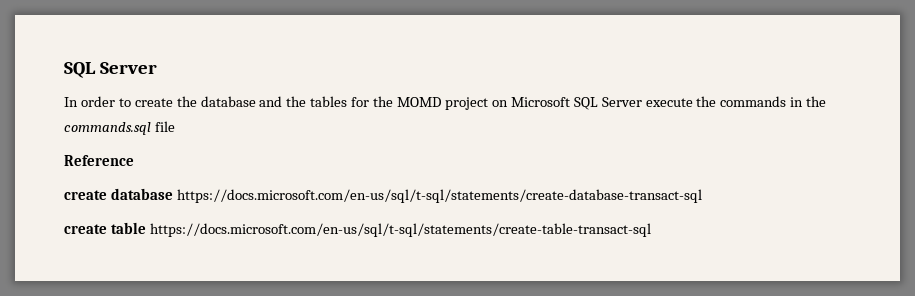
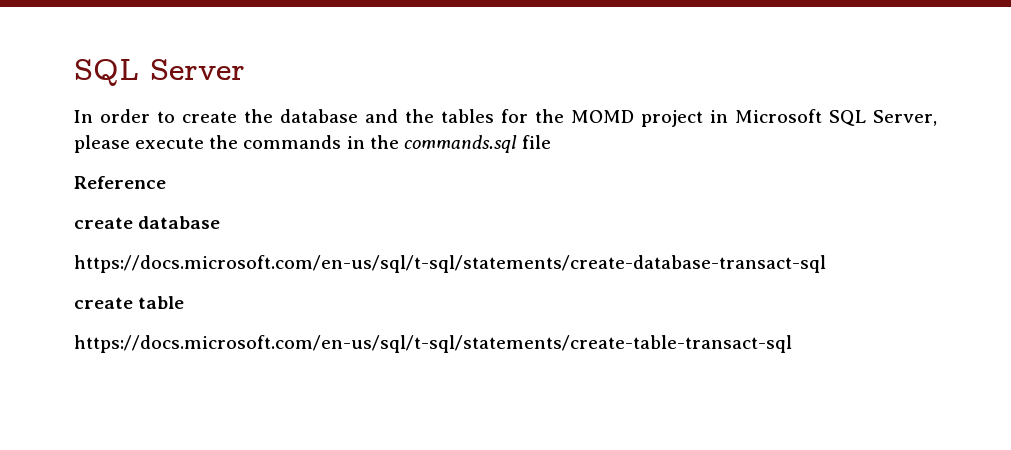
[491,100,508,107] on -> [710,110,728,123] in
[601,97,642,107] Server -> [873,110,937,126] [74,135,130,153] Server, please
(173, 194) none -> (221, 222) //
(146, 228) none -> (185, 302) //

